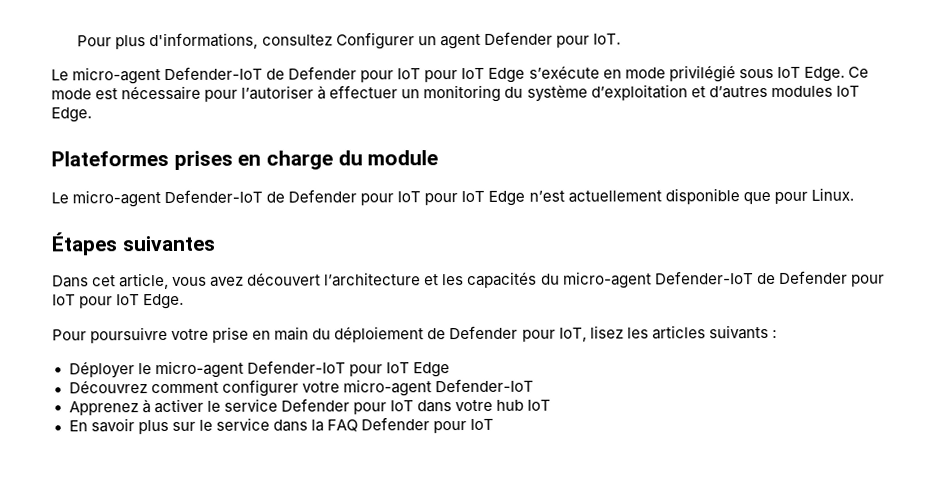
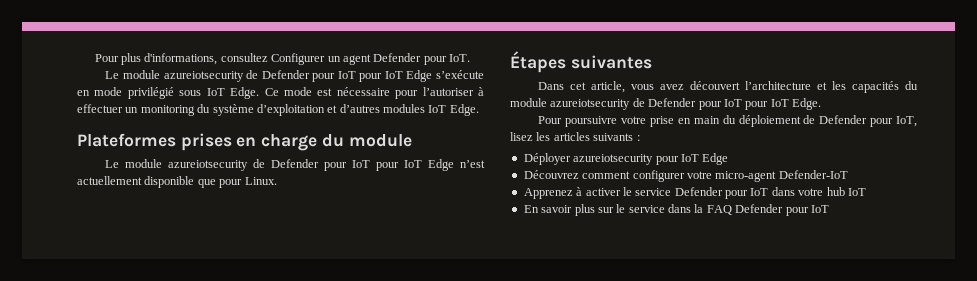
[72,66,264,85] micro-agent Defender-IoT -> [122,70,244,82] module azureiotsecurity
[72,189,264,208] micro-agent Defender-IoT -> [125,159,249,171] module azureiotsecurity
[562,271,754,289] micro-agent Defender-IoT -> [510,98,631,110] module azureiotsecurity
[137,360,346,379] le micro-agent Defender-IoT -> [573,154,654,165] azureiotsecurity

